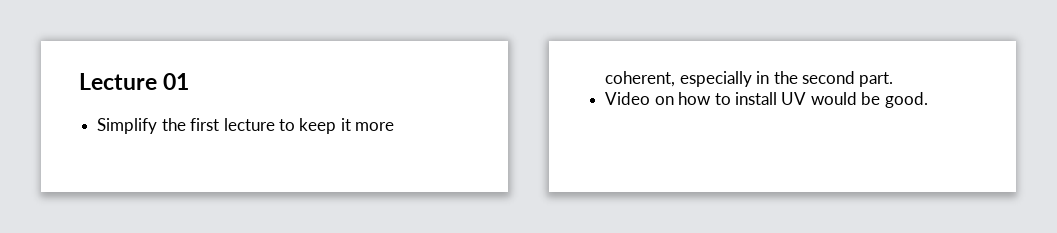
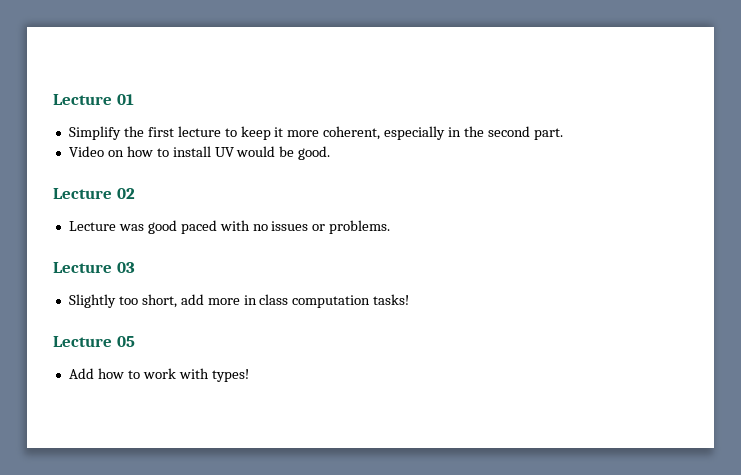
(928, 100) none -> [53,188,135,199] [68,220,391,234] [53,262,135,273] [68,294,410,308] [53,336,135,347] [68,368,249,382] // Lecture 02 // Lecture was good paced with no issues or problems. // Lecture 03 // Slightly too short, add more in class computation tasks! // Lecture 05 // Add how to work with types!

